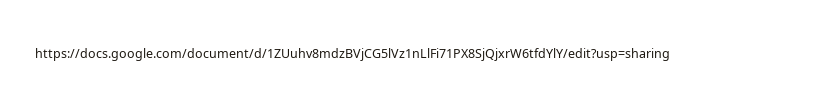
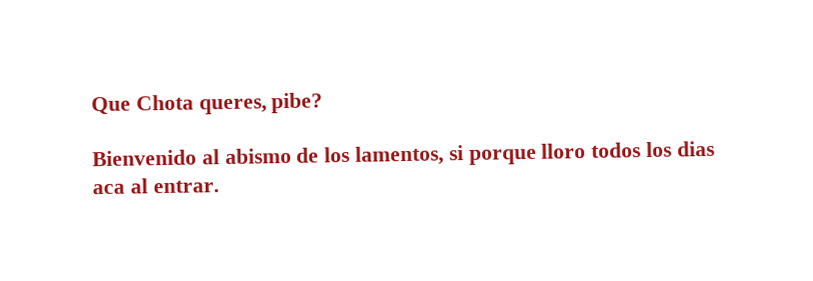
[35,48,670,61] https://docs.google.com/document/d/1ZUuhv8mdzBVjCG5lVz1nLlFi71PX8SjQjxrW6tfdYlY/edit?usp=sharing -> [91,92,324,116] [92,140,715,167] [92,178,219,195] Que Chota queres, pibe? // Bienvenido al abismo de los lamentos, si porque lloro todos los dias aca al entrar.

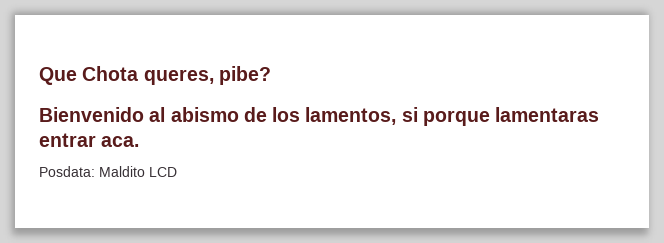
[541,140,715,159] [92,178,219,195] lloro todos los dias aca al entrar. -> [495,107,600,122] [39,133,140,147] [39,166,177,177] lamentaras entrar aca. // Posdata: Maldito LCD

